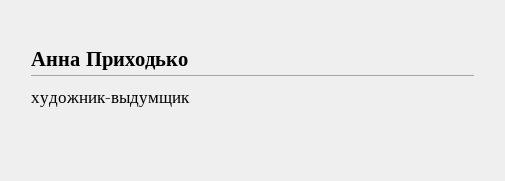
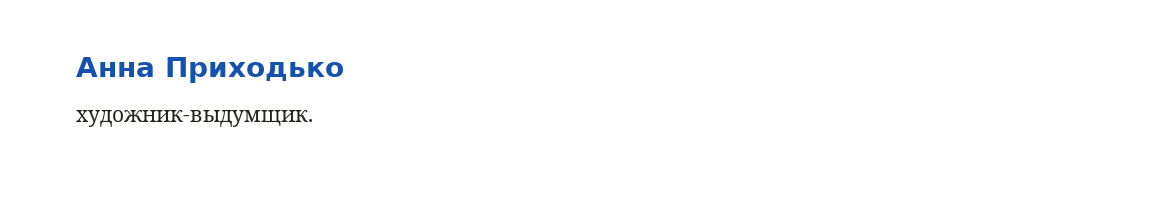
[31,95,190,107] художник-выдумщик -> [76,110,313,127] художник-выдумщик.

